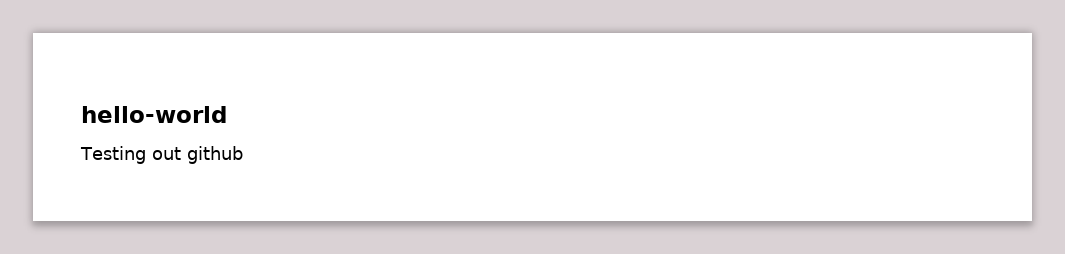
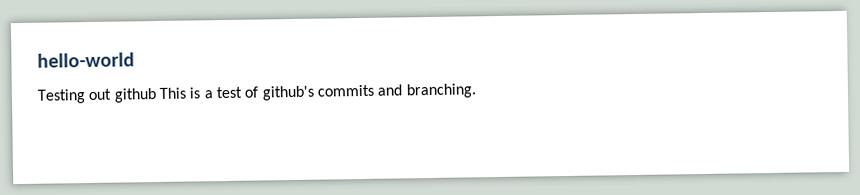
(243, 155) none -> [158,83,477,101] This is a test of github's commits and branching.

